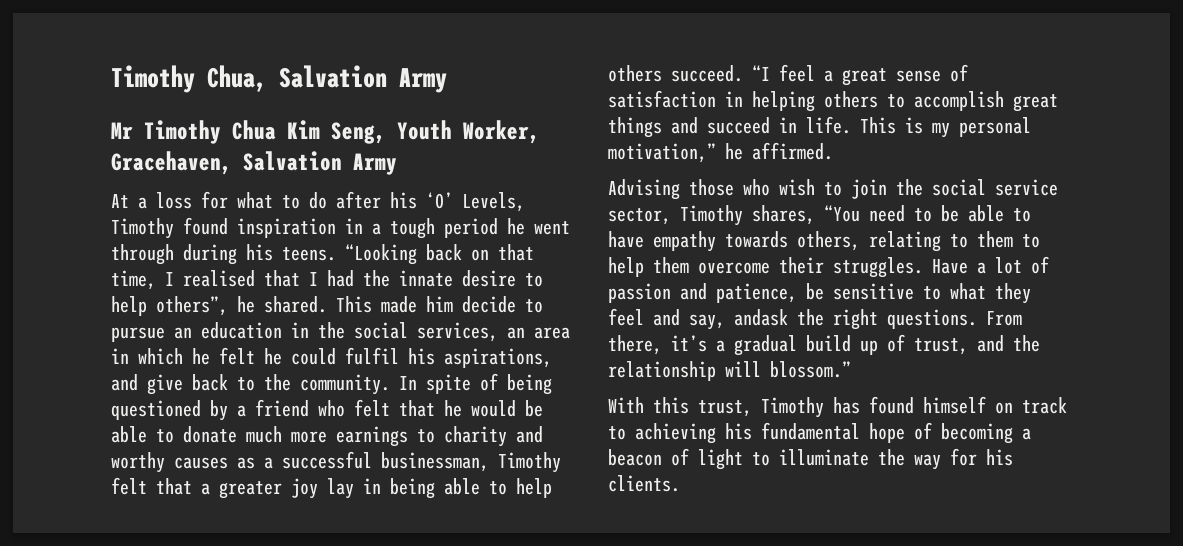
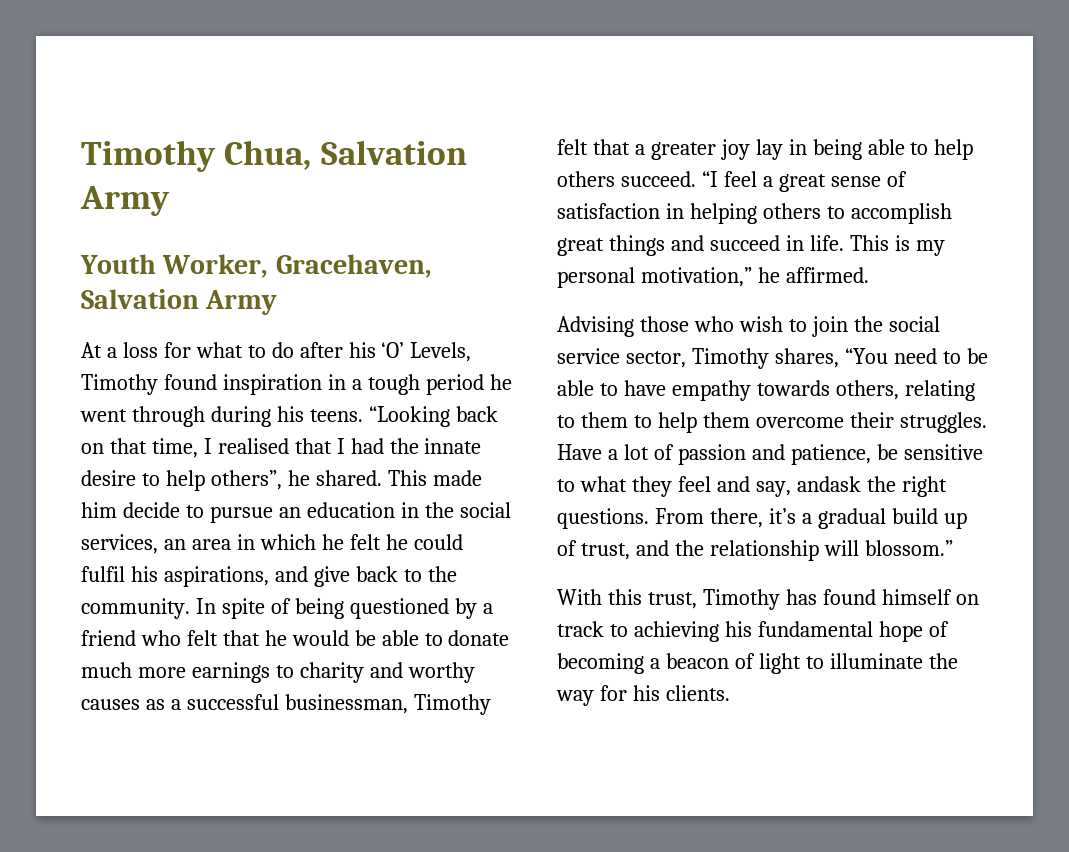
[111,120,386,144] Mr Timothy Chua Kim Seng, -> (170, 201) none

